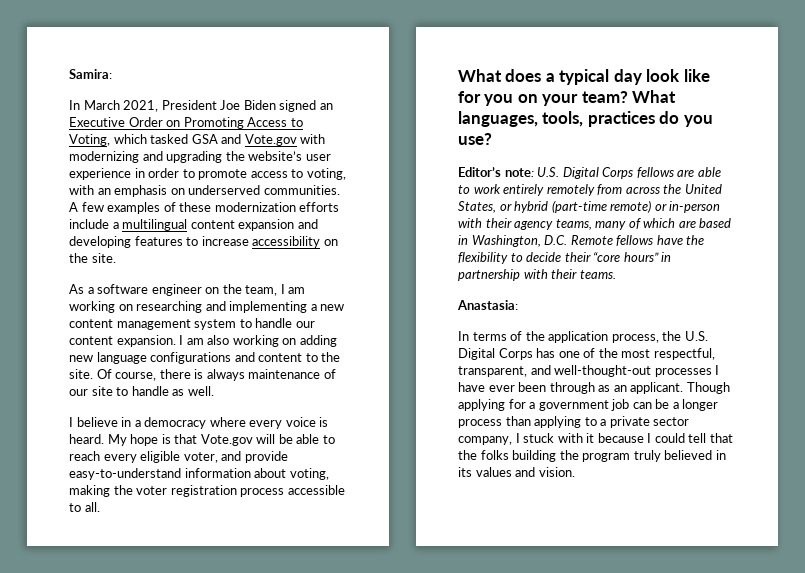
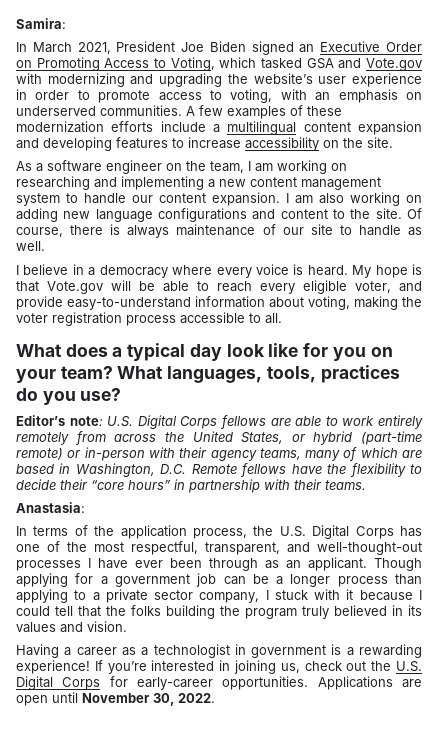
(575, 472) none -> [16,644,423,658] [16,660,423,674] [16,676,422,690] [16,692,215,706] // Having a career as a technologist in government is a rewarding experience! If you’re interested in joining us, check out the U.S. Digital Corps for early-career opportunities. Applications are open until November 30, 2022.

